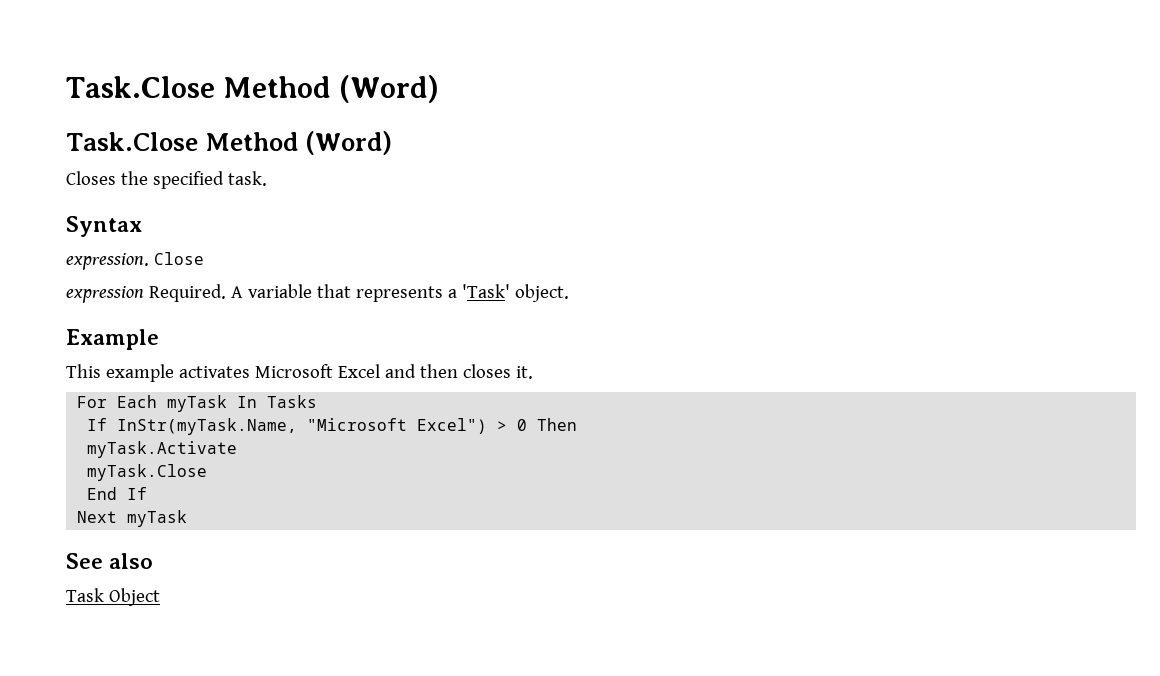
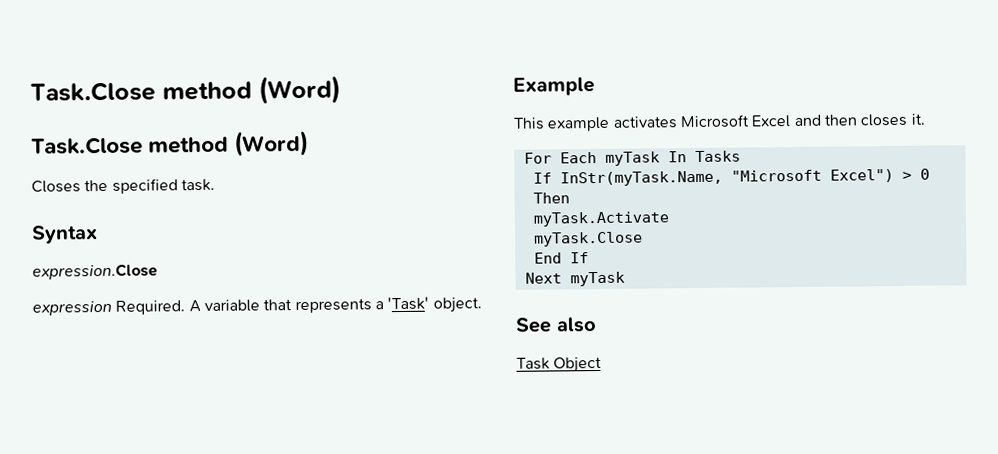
[66,76,332,98] Task.Close Method -> [30,81,252,102] Task.Close method
[204,132,298,151] Method -> [148,136,230,154] method
[66,252,204,270] expression. Close -> [32,263,158,280] expression.Close

